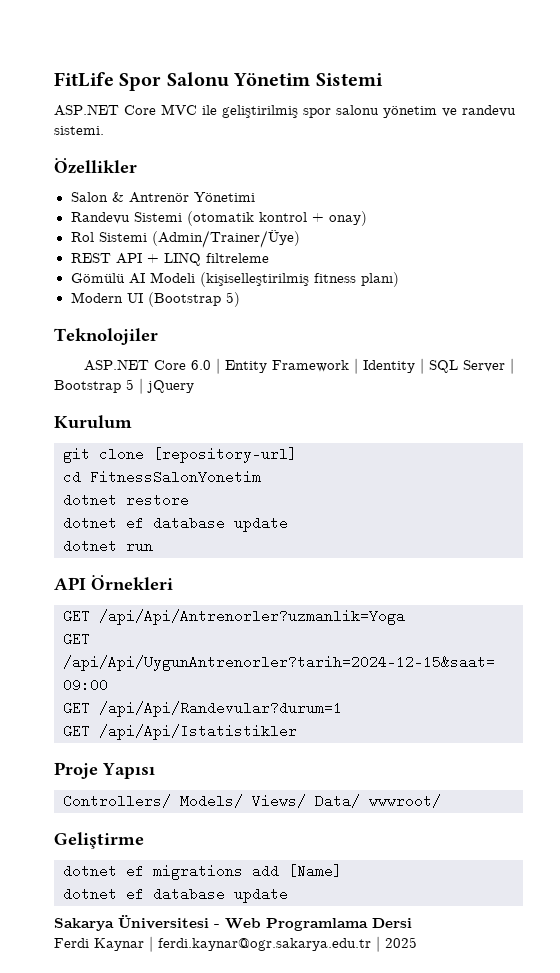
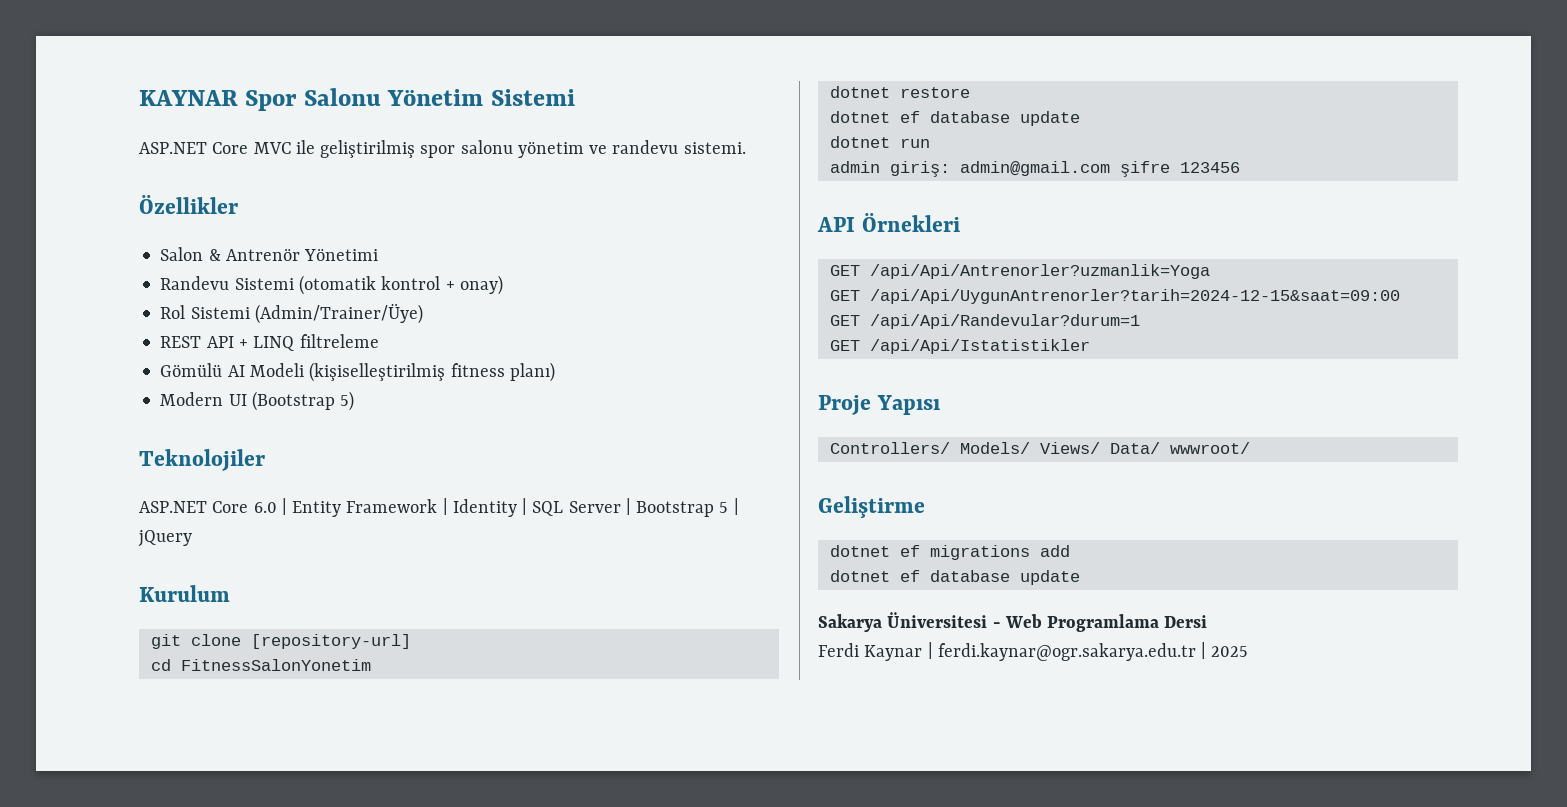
[54,72,114,87] FitLife -> [139,90,238,106] KAYNAR
(153, 547) none -> [829,161,1240,177] // admin giriş: admin@gmail.com şifre 123456
[288,864,342,878] [Name] -> (1070, 551) none

